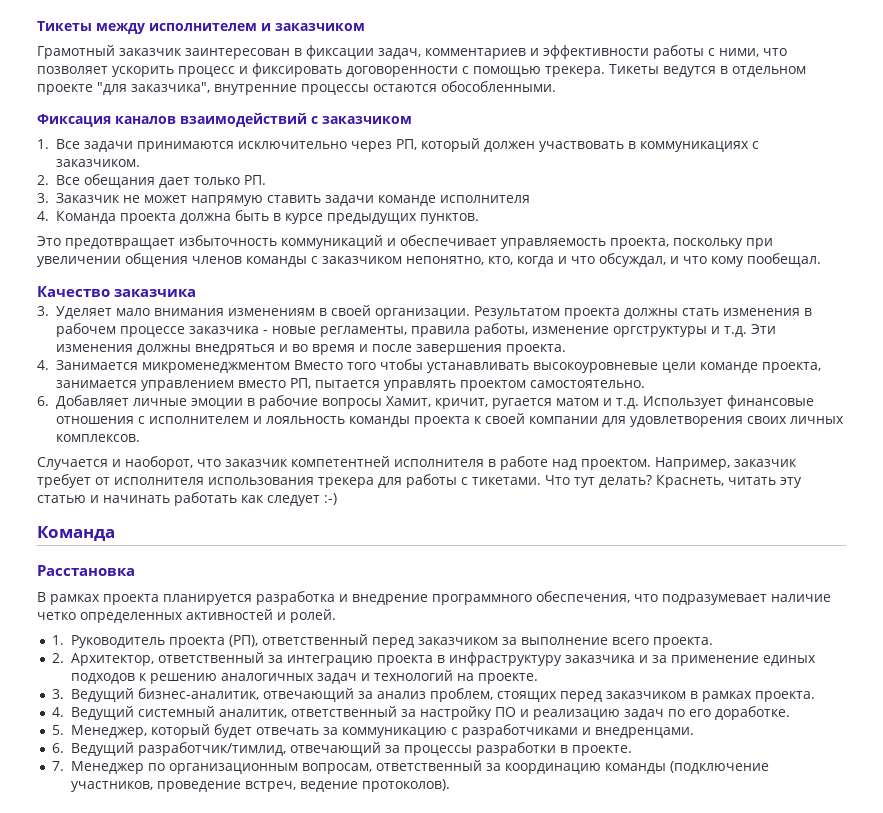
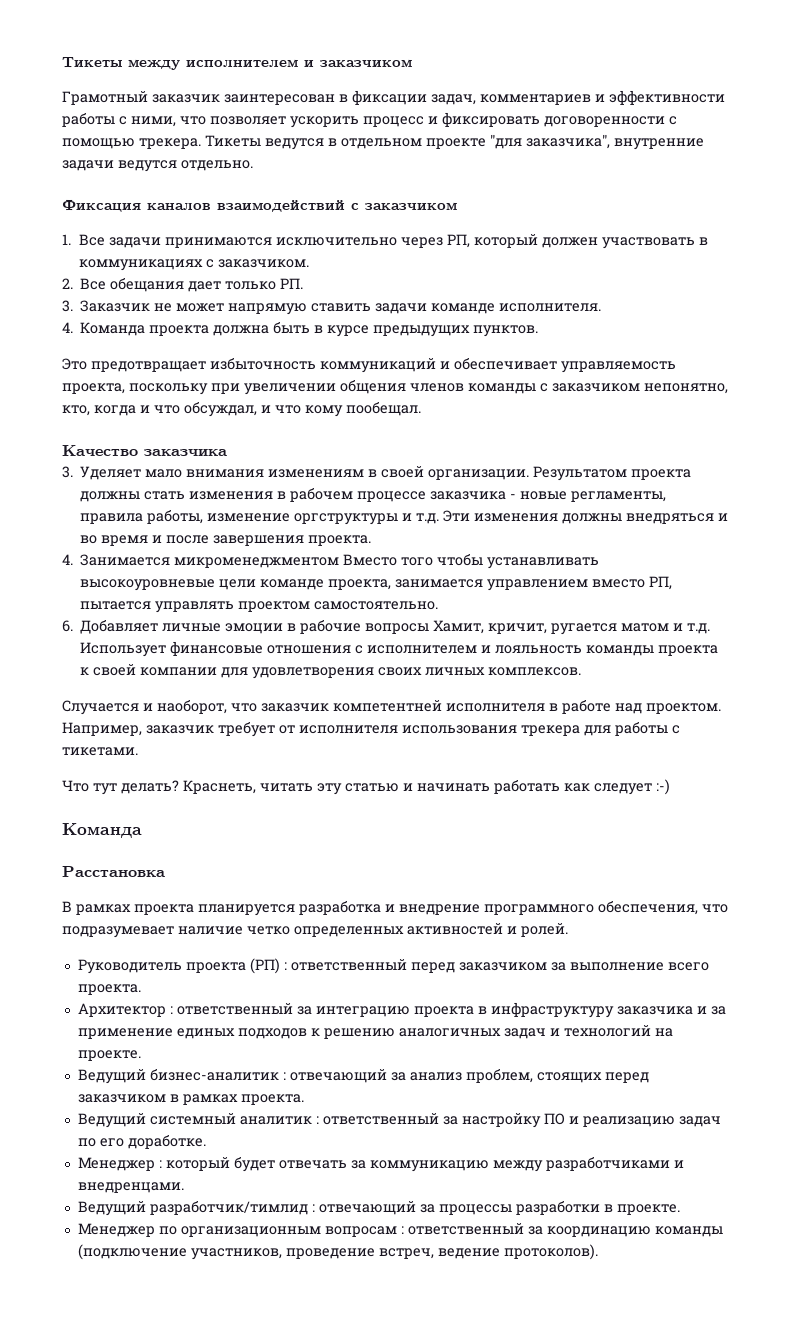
[300,81,556,95] процессы остаются обособленными. -> [62,160,253,172] задачи ведутся отдельно.
[439,195,530,203] исполнителя -> [499,303,602,312] исполнителя.
(541, 481) none -> (138, 751) //
[51,635,64,645] 1. -> (568, 930) none
[228,635,258,647] (РП), -> [249,958,287,974] (РП) :
[51,653,154,666] 2. Архитектор, -> [77,1003,173,1017] Архитектор :
[51,688,259,702] 3. Ведущий бизнес-аналитик, -> [77,1069,286,1084] Ведущий бизнес-аналитик :
[51,707,64,717] 4. -> (304, 1099) none
[218,709,287,718] аналитик, -> [239,1116,319,1125] аналитик :
[51,725,147,738] 5. Менеджер, -> [77,1157,162,1171] Менеджер :
[450,727,458,735] с -> [492,1160,543,1172] между
[51,742,286,756] 6. Ведущий разработчик/тимлид, -> [77,1201,315,1216] Ведущий разработчик/тимлид :
[51,761,64,771] 7. -> (680, 1209) none
[301,763,372,774] вопросам, -> [324,1226,404,1237] вопросам :

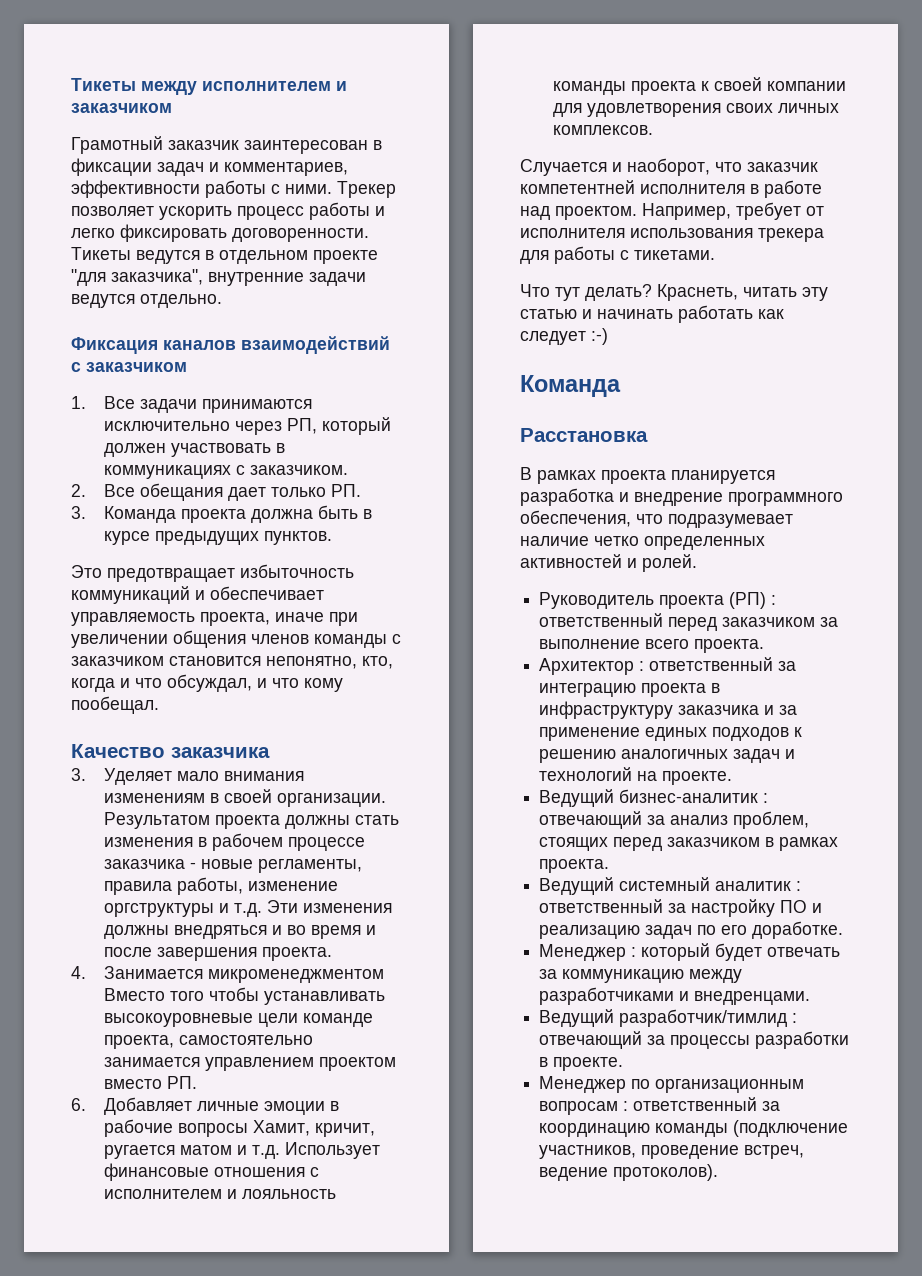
[431,94,605,105] задач, комментариев и -> [157,162,348,176] задач и комментариев,
[131,116,206,127] ними, что -> [285,181,396,198] ними. Трекер
[428,112,677,127] [62,138,201,149] и фиксировать договоренности с помощью трекера. -> [309,202,385,220] [71,224,369,242] работы и легко фиксировать договоренности.
[80,300,602,315] [62,322,73,333] Заказчик не может напрямую ставить задачи команде исполнителя. // 4. -> (86, 512) none
[129,383,208,395] поскольку -> [275,612,324,622] иначе
(640, 387) none -> [169,656,261,666] становится
(392, 584) none -> [178,1035,313,1045] самостоятельно
[592,576,673,590] [80,601,439,613] вместо РП, пытается управлять проектом самостоятельно. -> [318,1057,396,1071] [103,1076,197,1089] проектом вместо РП.
[146,725,214,734] заказчик -> (731, 211) none

